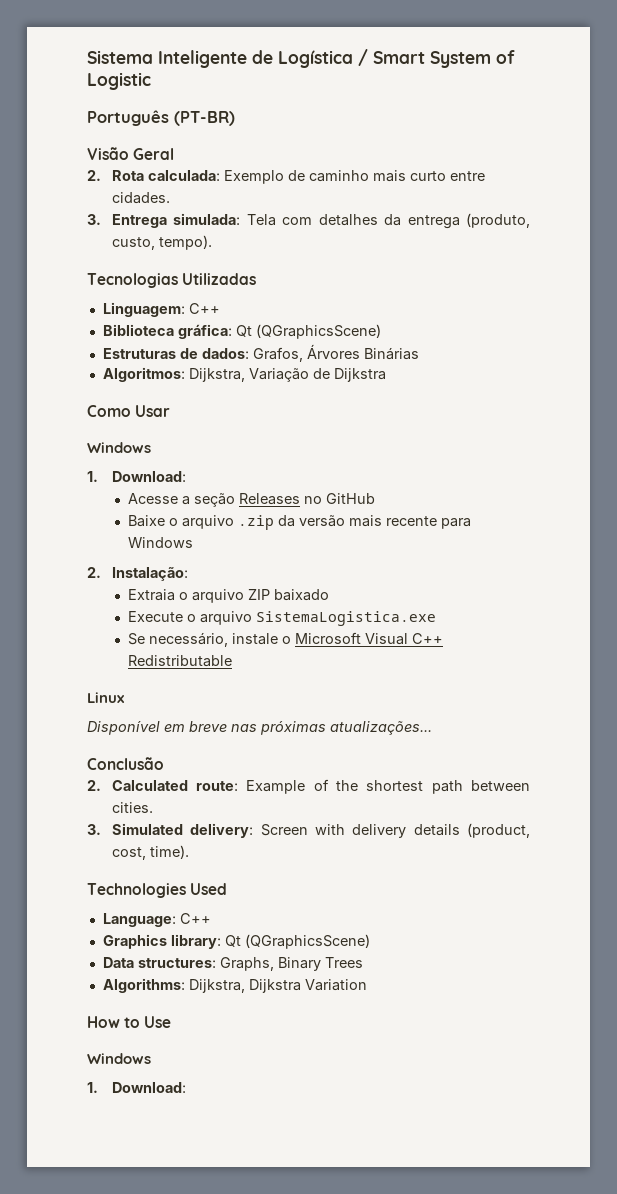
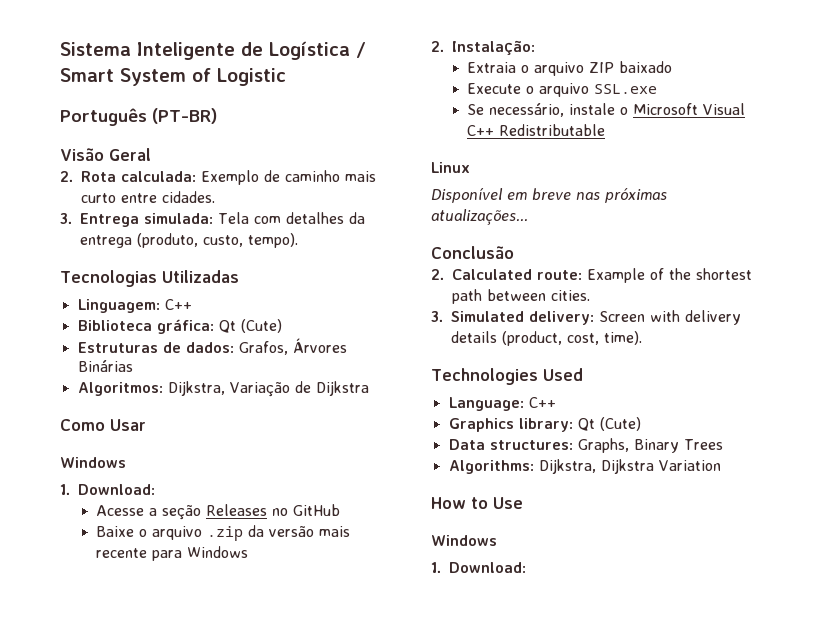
[255,324,381,339] (QGraphicsScene) -> [240,319,282,333] (Cute)
[255,611,436,626] SistemaLogistica.exe -> [594,84,658,94] SSL.exe
[244,934,370,949] (QGraphicsScene) -> [599,417,641,431] (Cute)

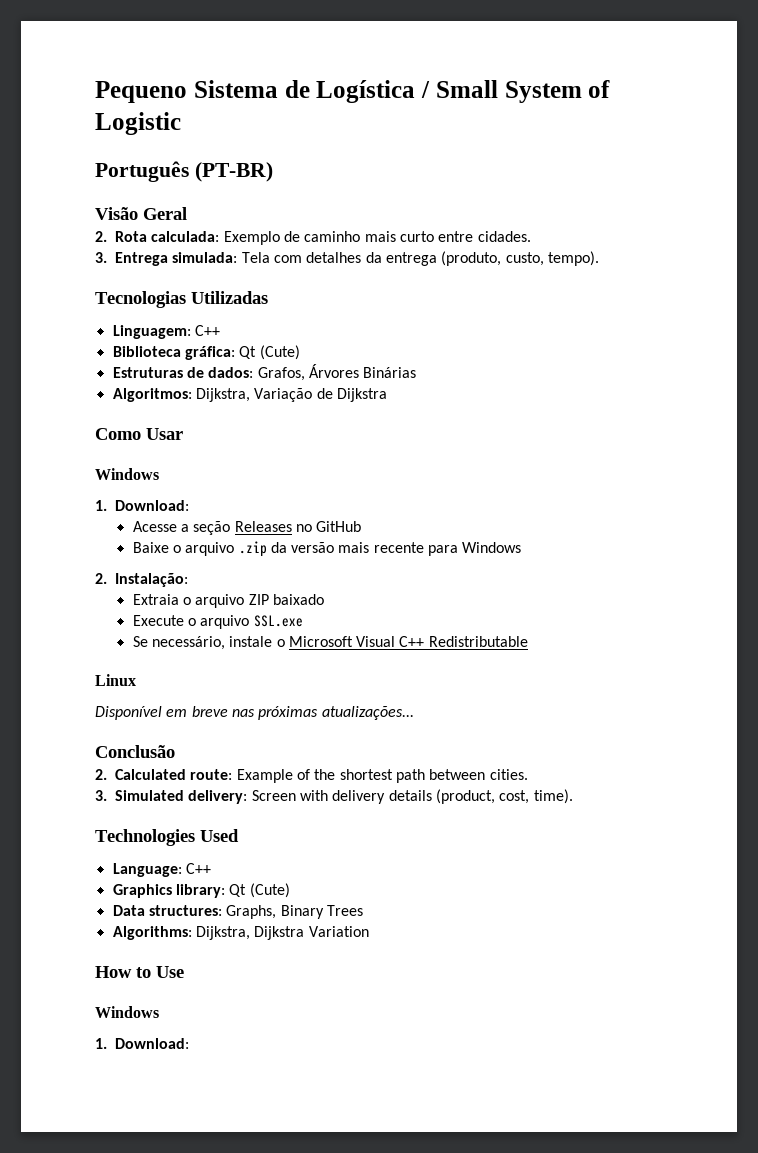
[60,42,235,60] Sistema Inteligente -> [95,80,278,103] Pequeno Sistema
[60,68,114,82] Smart -> [435,80,498,98] Small

